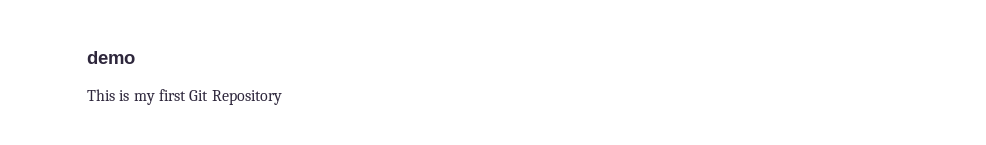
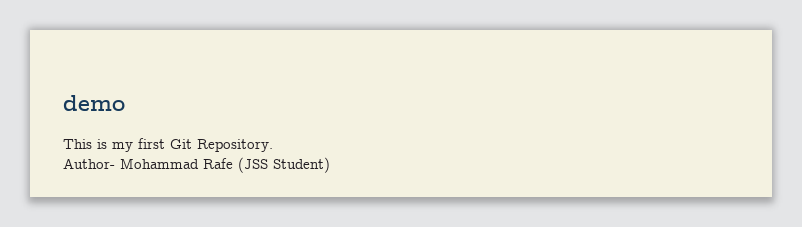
[211,90,282,105] Repository -> [197,139,273,152] [63,157,330,173] Repository. // Author- Mohammad Rafe (JSS Student)

